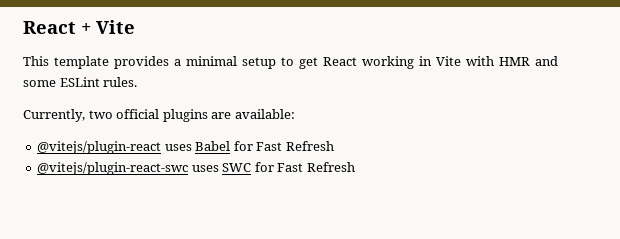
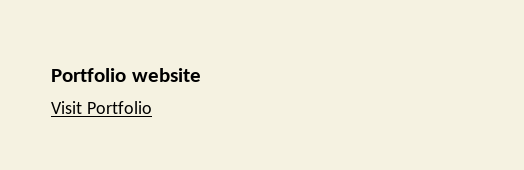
[23,20,135,34] [23,56,558,69] [23,77,138,87] [23,109,295,122] [37,141,334,154] [37,162,355,175] React + Vite // This template provides a minimal setup to get React working in Vite with HMR and some ESLint rules. // Currently, two official plugins are available: // @vitejs/plugin-react uses Babel for Fast Refresh // @vitejs/plugin-react-swc uses SWC for Fast Refresh -> [51,68,201,82] [51,101,152,114] Portfolio website // Visit Portfolio

